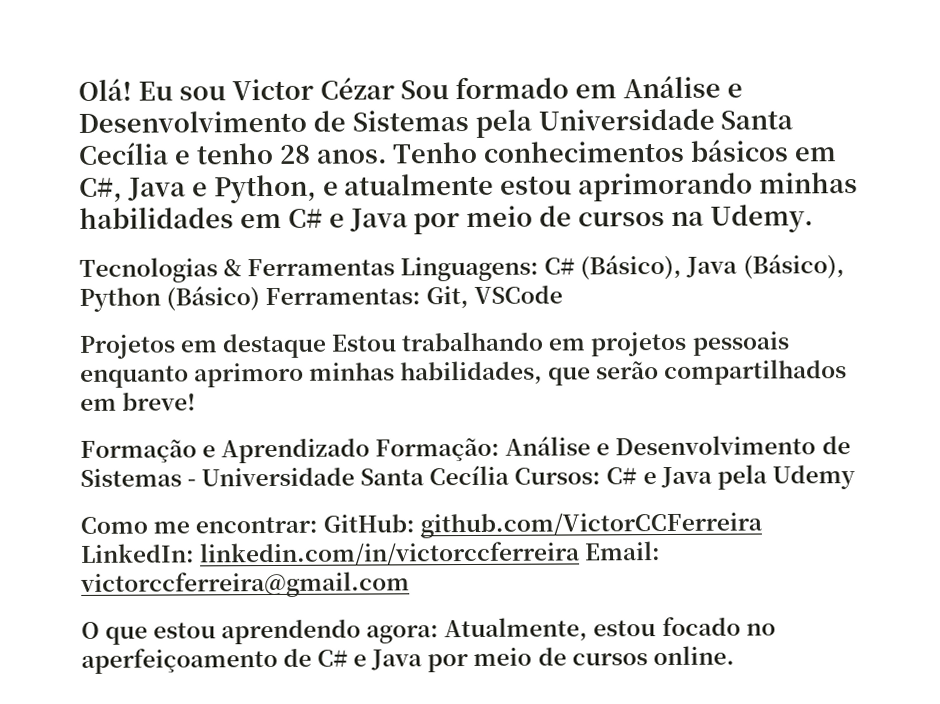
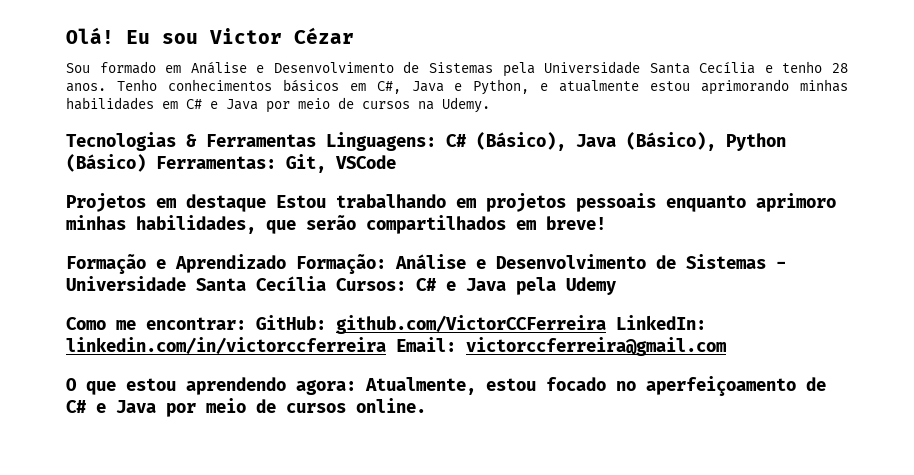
(395, 88) none -> (354, 35) //

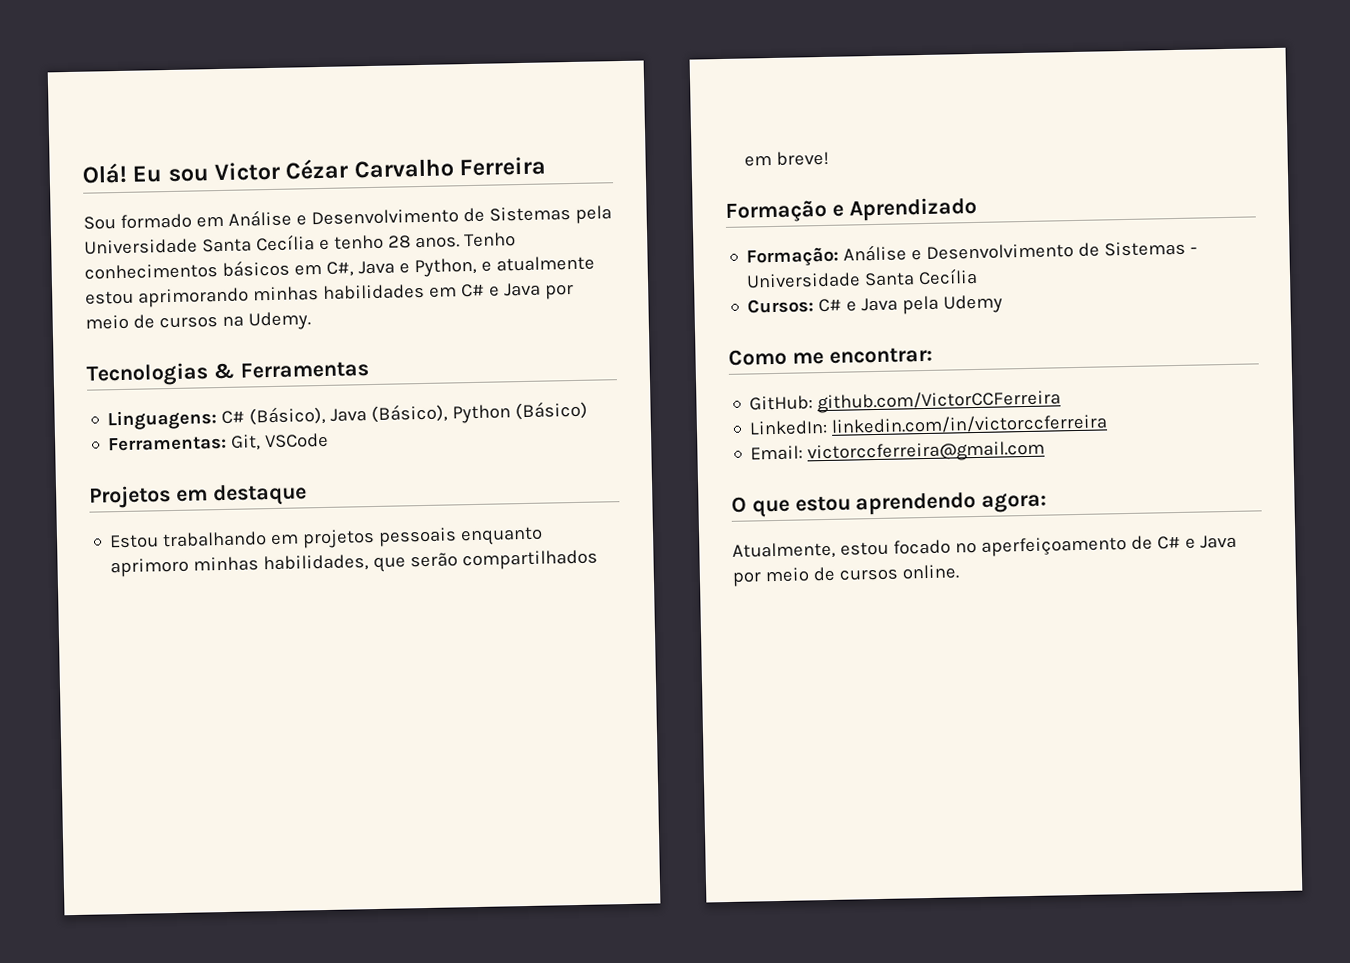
(354, 35) none -> [353,156,547,179] Carvalho Ferreira
(316, 140) none -> (369, 370) //
(146, 163) none -> (589, 410) //
(266, 203) none -> (307, 495) //
(286, 263) none -> (977, 209) //
(326, 283) none -> (979, 276) //
(246, 323) none -> (933, 355) //
(606, 324) none -> (1062, 401) //
(386, 345) none -> (1109, 424) //
(356, 387) none -> (1048, 502) //

